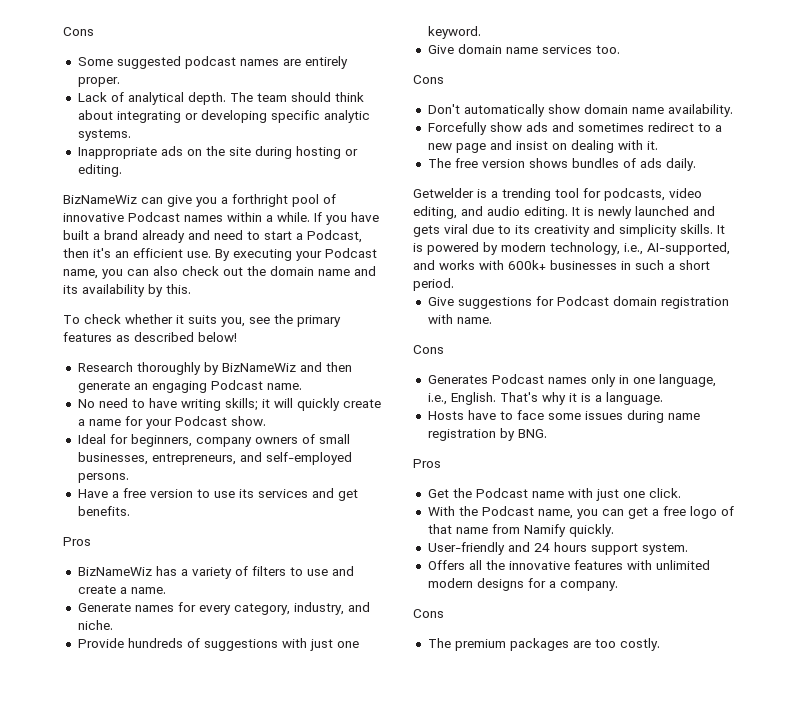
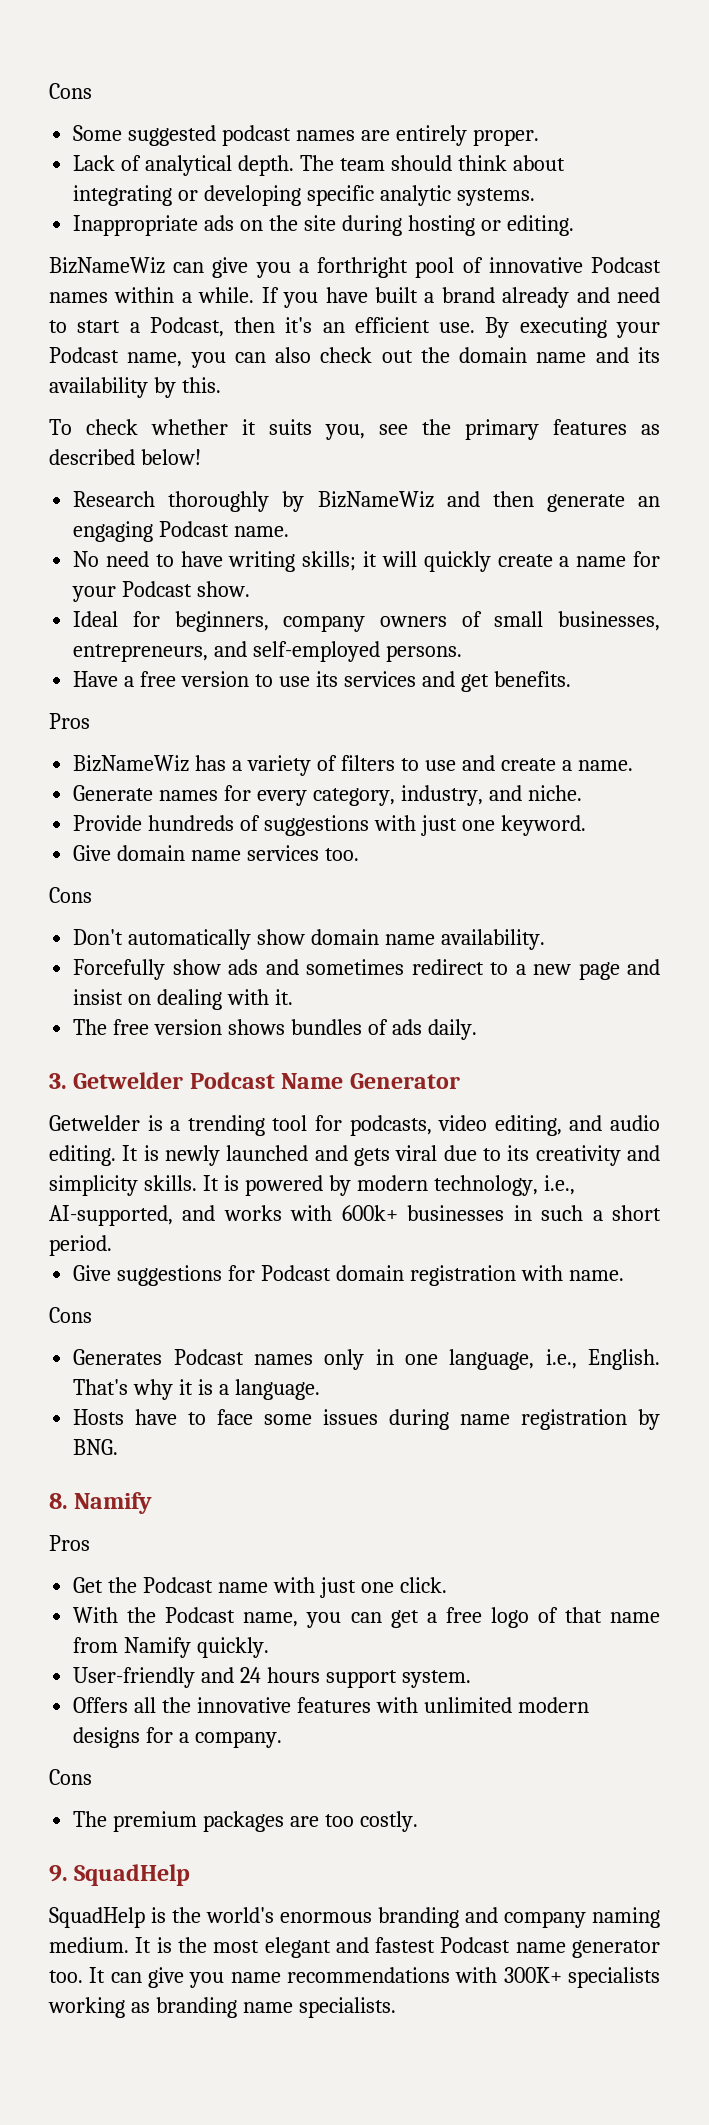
(696, 164) none -> [49,1072,460,1089] // 3. Getwelder Podcast Name Generator
(547, 433) none -> [49,1492,153,1514] // 8. Namify
(660, 644) none -> [49,1864,191,1886] [49,1907,660,1928] [49,1937,660,1958] [49,1967,660,1988] [48,1997,396,2018] // 9. SquadHelp // SquadHelp is the world's enormous branding and company naming medium. It is the most elegant and fastest Podcast name generator too. It can give you name recommendations with 300K+ specialists working as branding name specialists.

